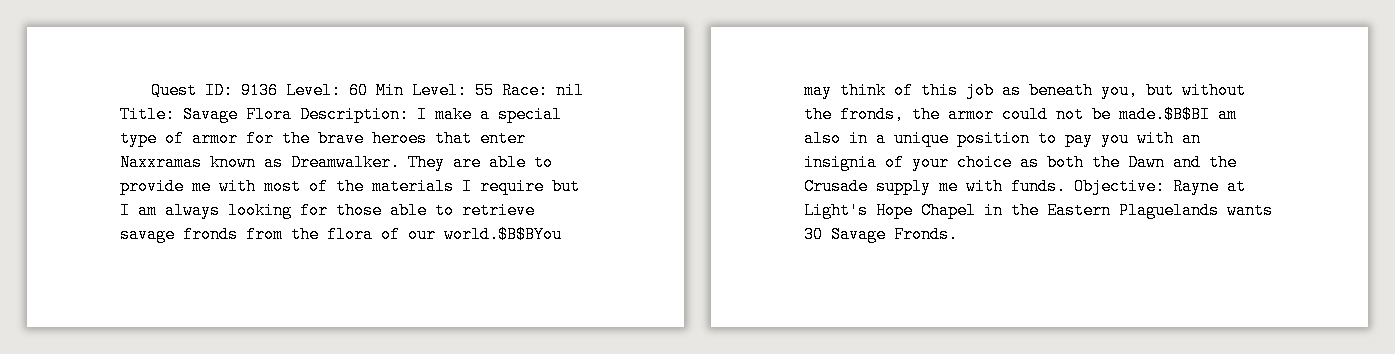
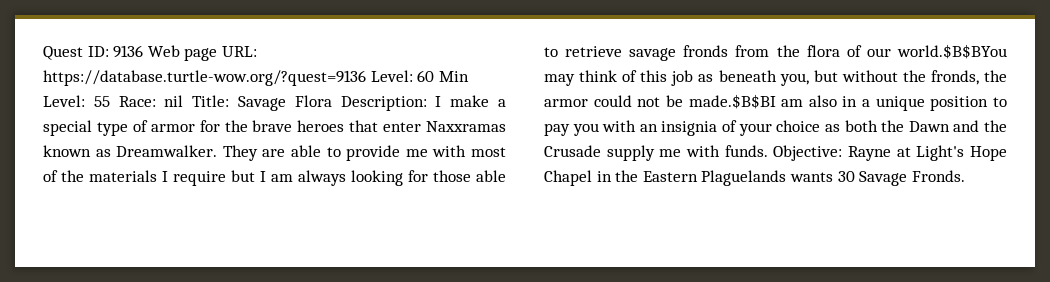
(278, 90) none -> [147,45,257,61] [43,70,366,86] Web page URL: https://database.turtle-wow.org/?quest=9136

